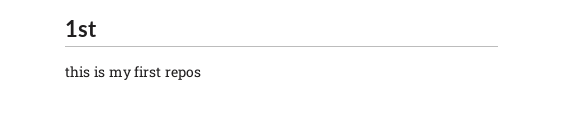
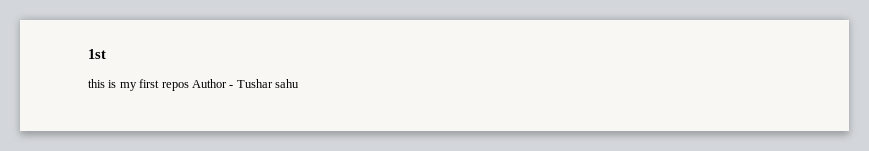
(202, 74) none -> [191,79,299,88] Author - Tushar sahu

